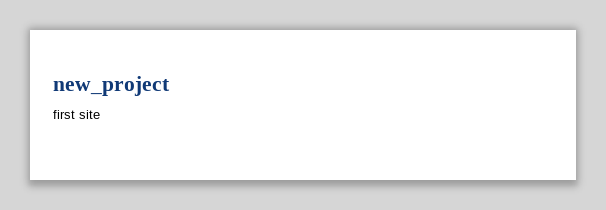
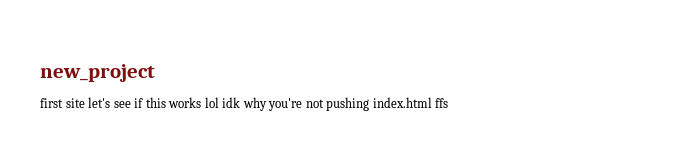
(100, 114) none -> [88,97,449,111] let's see if this works lol idk why you're not pushing index.html ffs

